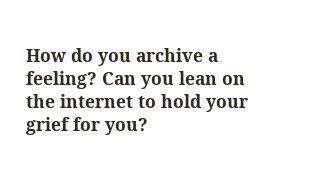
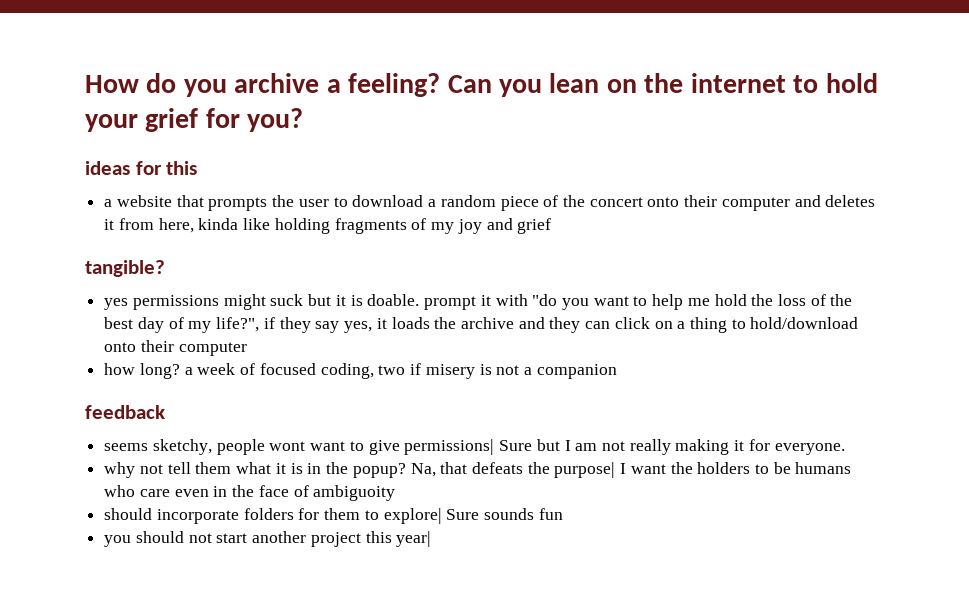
(148, 126) none -> [85,161,198,175] [104,195,876,211] [104,218,552,234] [85,260,165,277] [104,294,853,310] [104,317,859,333] [104,340,247,356] [104,363,617,379] [85,405,165,419] [104,439,845,455] [104,462,852,478] [104,485,396,501] [104,508,563,524] [104,531,432,547] // ideas for this // a website that prompts the user to download a random piece of the concert onto their computer and deletes it from here, kinda like holding fragments of my joy and grief // tangible? // yes permissions might suck but it is doable. prompt it with "do you want to help me hold the loss of the best day of my life?", if they say yes, it loads the archive and they can click on a thing to hold/download onto their computer // how long? a week of focused coding, two if misery is not a companion // feedback // seems sketchy, people wont want to give permissions| Sure but I am not really making it for everyone. // why not tell them what it is in the popup? Na, that defeats the purpose| I want the holders to be humans who care even in the face of ambiguoity // should incorporate folders for them to explore| Sure sounds fun // you should not start another project this year|

